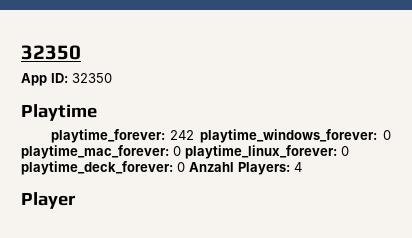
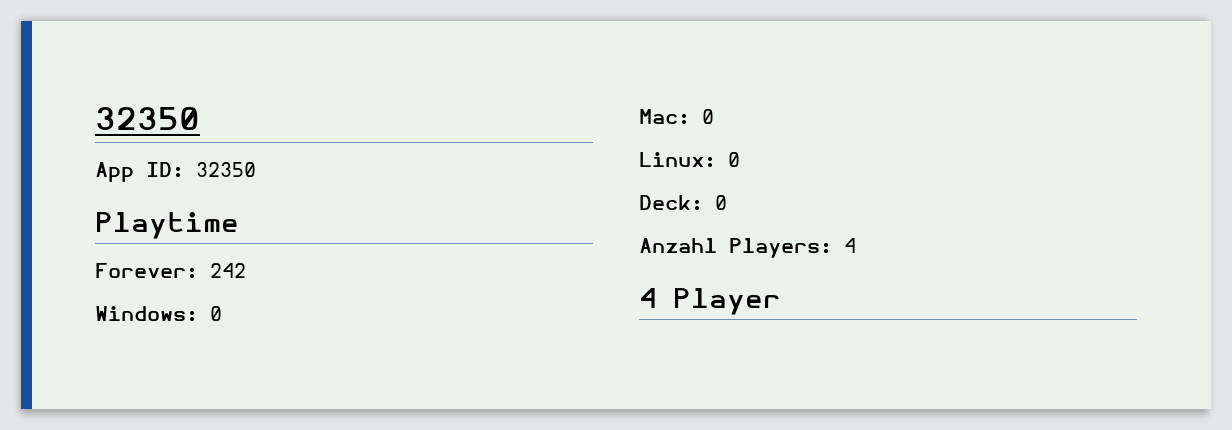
[50,129,165,143] playtime_forever: -> [95,263,198,279] Forever:
[200,129,391,143] [21,145,349,159] [21,161,185,175] playtime_windows_forever: 0 playtime_mac_forever: 0 playtime_linux_forever: 0 playtime_deck_forever: 0 -> [95,306,222,322] [639,109,714,125] [639,152,740,168] [639,195,727,211] // Windows: 0 // Mac: 0 // Linux: 0 // Deck: 0 //
(302, 167) none -> [639,288,657,308] 4

